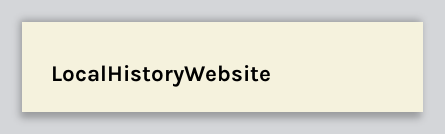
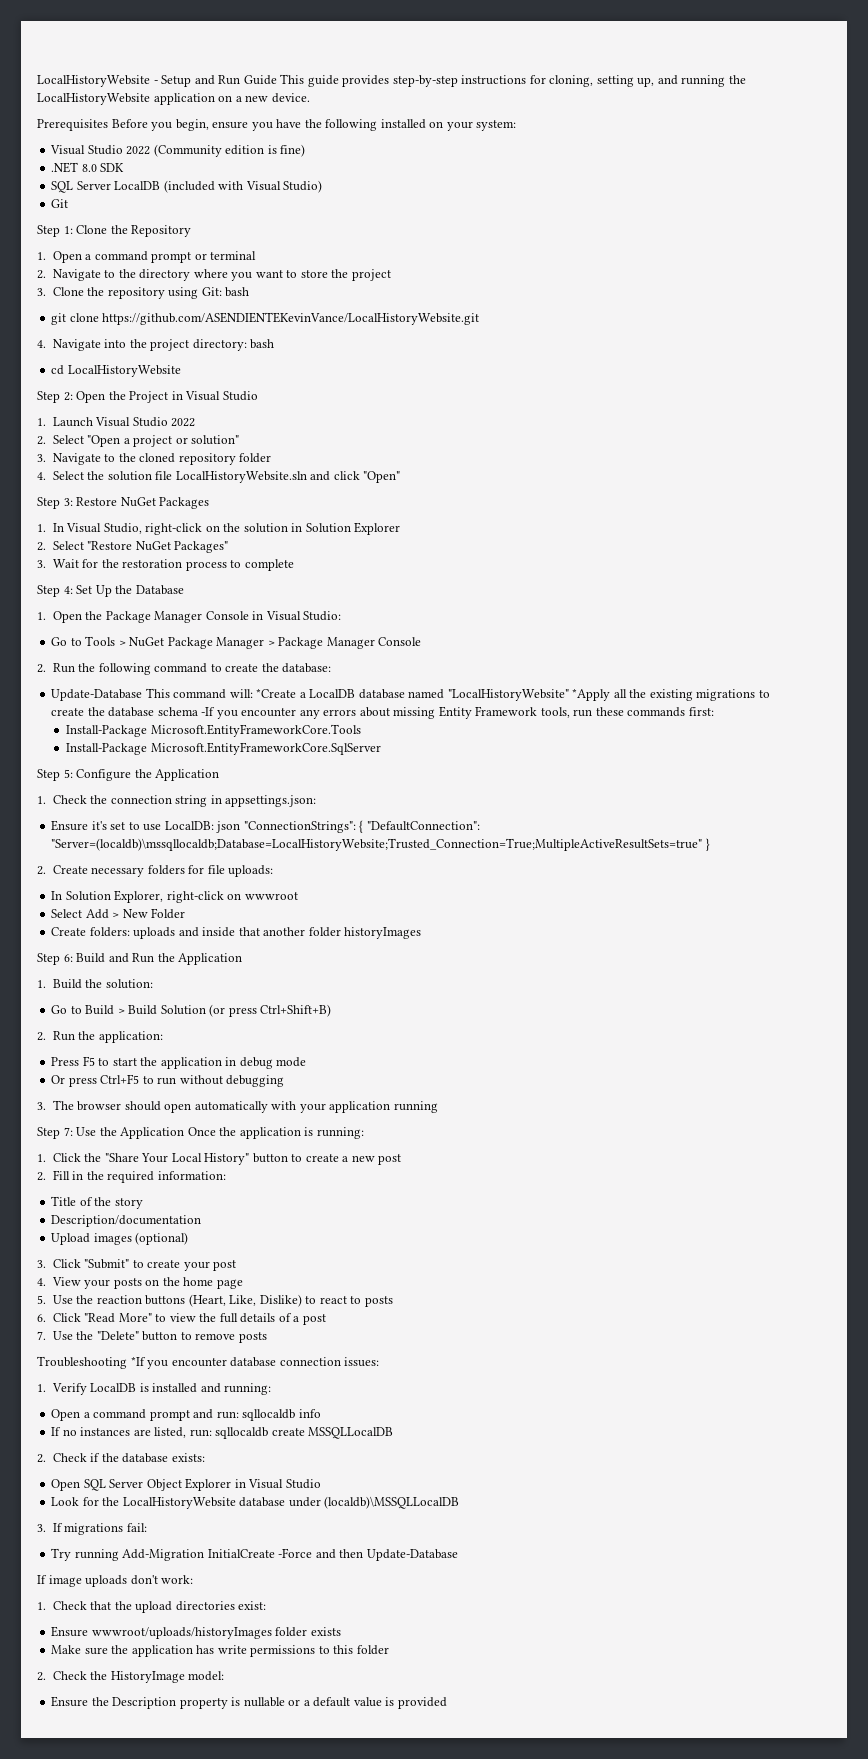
[51,65,271,87] LocalHistoryWebsite -> [37,74,746,87] [37,93,310,105] [37,119,517,131] [50,144,306,157] [51,162,125,173] [51,180,323,193] [51,199,69,208] [37,225,192,237] [37,251,257,263] [37,269,391,281] [37,287,250,299] [51,312,480,325] [37,339,275,351] [51,365,181,377] [37,391,258,403] [37,417,196,427] [37,435,240,447] [37,453,272,465] [37,471,401,483] [37,497,210,509] [37,522,401,535] [37,541,229,553] [37,559,294,571] [37,585,184,597] [37,611,342,623] [51,636,422,649] [37,663,332,675] [51,688,770,701] [51,706,714,719] [65,724,361,737] [65,742,381,755] [37,769,220,781] [37,795,317,807] [51,820,480,833] [51,838,710,851] [37,865,274,877] [51,890,298,903] [51,908,186,919] [51,927,422,939] [37,953,243,965] [37,979,153,989] [51,1004,332,1017] [37,1031,163,1043] [51,1056,307,1069] [51,1074,285,1087] [37,1100,438,1113] [37,1127,364,1139] [37,1153,402,1165] [37,1170,226,1183] [51,1196,143,1209] [51,1215,202,1227] [51,1232,189,1245] [37,1259,237,1271] [37,1277,243,1289] [37,1294,393,1307] [37,1313,326,1325] [37,1331,267,1343] [37,1356,380,1369] [37,1383,272,1395] [51,1409,321,1421] [51,1427,394,1439] [37,1453,205,1463] [51,1478,321,1491] [51,1496,460,1509] [37,1523,147,1535] [51,1548,458,1561] [37,1575,194,1587] [37,1601,267,1613] [51,1626,341,1639] [51,1645,389,1657] [37,1671,225,1683] [51,1696,447,1709] LocalHistoryWebsite - Setup and Run Guide This guide provides step-by-step instructions for cloning, setting up, and running the LocalHistoryWebsite application on a new device. // Prerequisites Before you begin, ensure you have the following installed on your system: // Visual Studio 2022 (Community edition is fine) // .NET 8.0 SDK // SQL Server LocalDB (included with Visual Studio) // Git // Step 1: Clone the Repository // 1. Open a command prompt or terminal // 2. Navigate to the directory where you want to store the project // 3. Clone the repository using Git: bash // git clone https://github.com/ASENDIENTEKevinVance/LocalHistoryWebsite.git // 4. Navigate into the project directory: bash // cd LocalHistoryWebsite // Step 2: Open the Project in Visual Studio // 1. Launch Visual Studio 2022 // 2. Select "Open a project or solution" // 3. Navigate to the cloned repository folder // 4. Select the solution file LocalHistoryWebsite.sln and click "Open" // Step 3: Restore NuGet Packages // 1. In Visual Studio, right-click on the solution in Solution Explorer // 2. Select "Restore NuGet Packages" // 3. Wait for the restoration process to complete // Step 4: Set Up the Database // 1. Open the Package Manager Console in Visual Studio: // Go to Tools > NuGet Package Manager > Package Manager Console // 2. Run the following command to create the database: // Update-Database This command will: *Create a LocalDB database named "LocalHistoryWebsite" *Apply all the existing migrations to create the database schema -If you encounter any errors about missing Entity Framework tools, run these commands first: // Install-Package Microsoft.EntityFrameworkCore.Tools // Install-Package Microsoft.EntityFrameworkCore.SqlServer // Step 5: Configure the Application // 1. Check the connection string in appsettings.json: // Ensure it's set to use LocalDB: json "ConnectionStrings": { "DefaultConnection": "Server=(localdb)\mssqllocaldb;Database=LocalHistoryWebsite;Trusted_Connection=True;MultipleActiveResultSets=true" } // 2. Create necessary folders for file uploads: // In Solution Explorer, right-click on wwwroot // Select Add > New Folder // Create folders: uploads and inside that another folder historyImages // Step 6: Build and Run the Application // 1. Build the solution: // Go to Build > Build Solution (or press Ctrl+Shift+B) // 2. Run the application: // Press F5 to start the application in debug mode // Or press Ctrl+F5 to run without debugging // 3. The browser should open automatically with your application running // Step 7: Use the Application Once the application is running: // 1. Click the "Share Your Local History" button to create a new post // 2. Fill in the required information: // Title of the story // Description/documentation // Upload images (optional) // 3. Click "Submit" to create your post // 4. View your posts on the home page // 5. Use the reaction buttons (Heart, Like, Dislike) to react to posts // 6. Click "Read More" to view the full details of a post // 7. Use the "Delete" button to remove posts // Troubleshooting *If you encounter database connection issues: // 1. Verify LocalDB is installed and running: // Open a command prompt and run: sqllocaldb info // If no instances are listed, run: sqllocaldb create MSSQLLocalDB // 2. Check if the database exists: // Open SQL Server Object Explorer in Visual Studio // Look for the LocalHistoryWebsite database under (localdb)\MSSQLLocalDB // 3. If migrations fail: // Try running Add-Migration InitialCreate -Force and then Update-Database // If image uploads don't work: // 1. Check that the upload directories exist: // Ensure wwwroot/uploads/historyImages folder exists // Make sure the application has write permissions to this folder // 2. Check the HistoryImage model: // Ensure the Description property is nullable or a default value is provided

